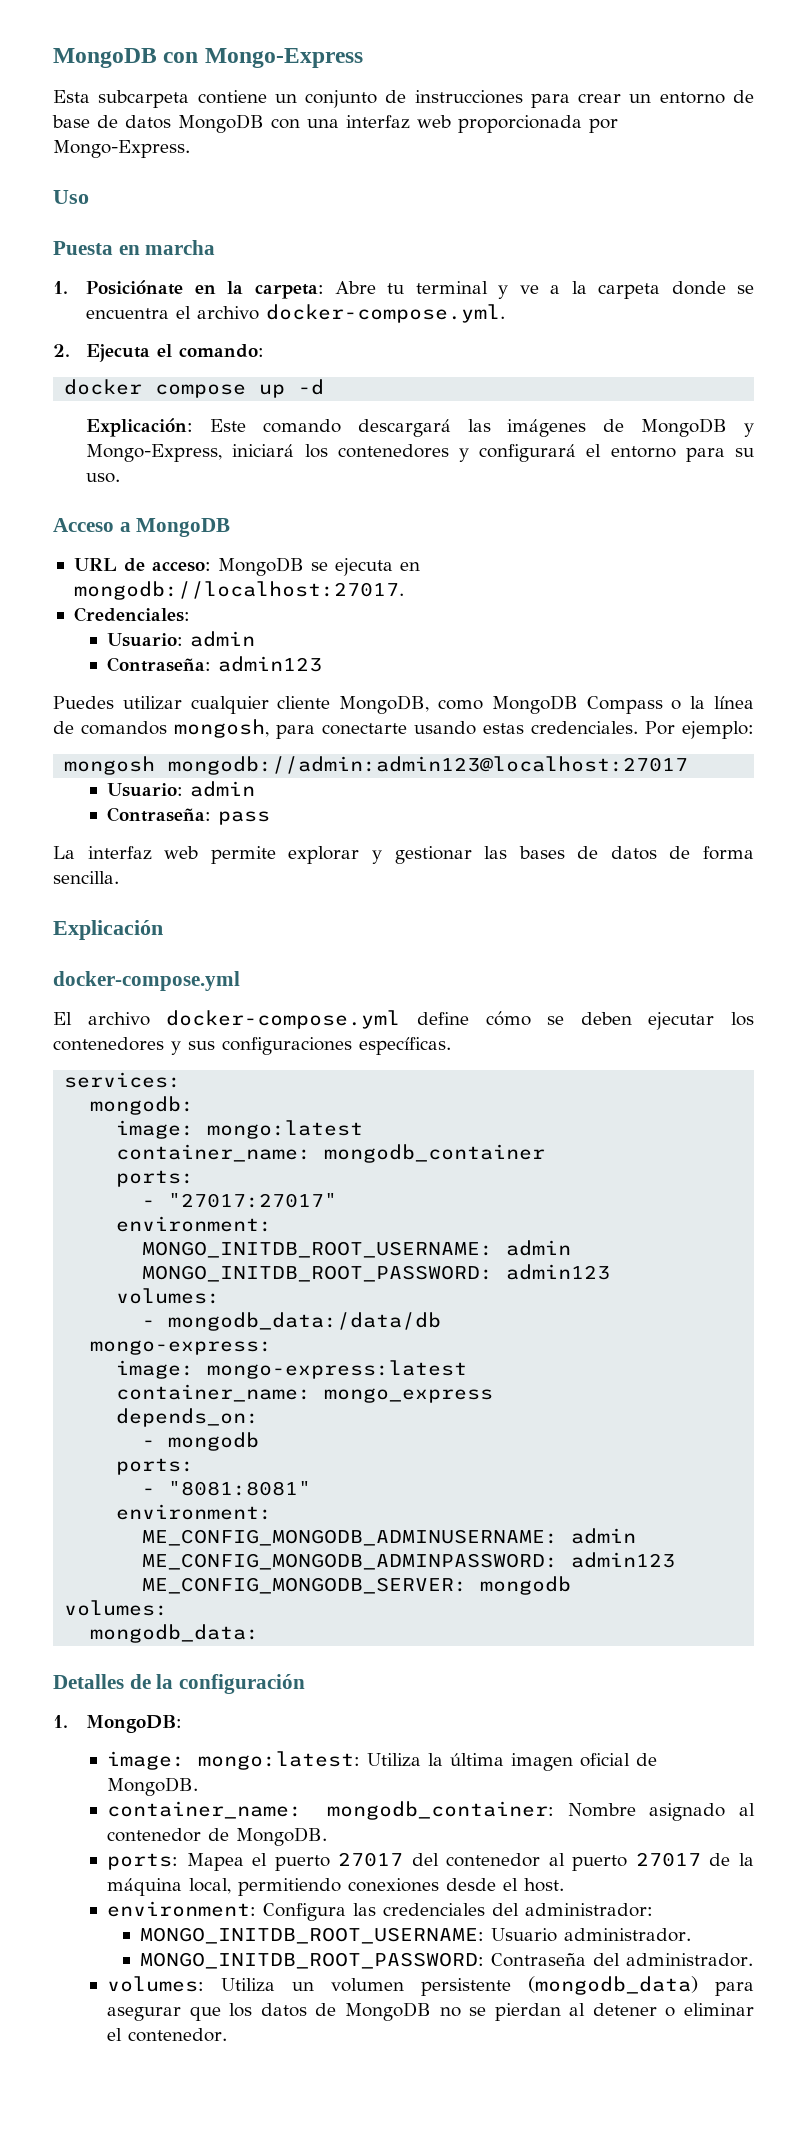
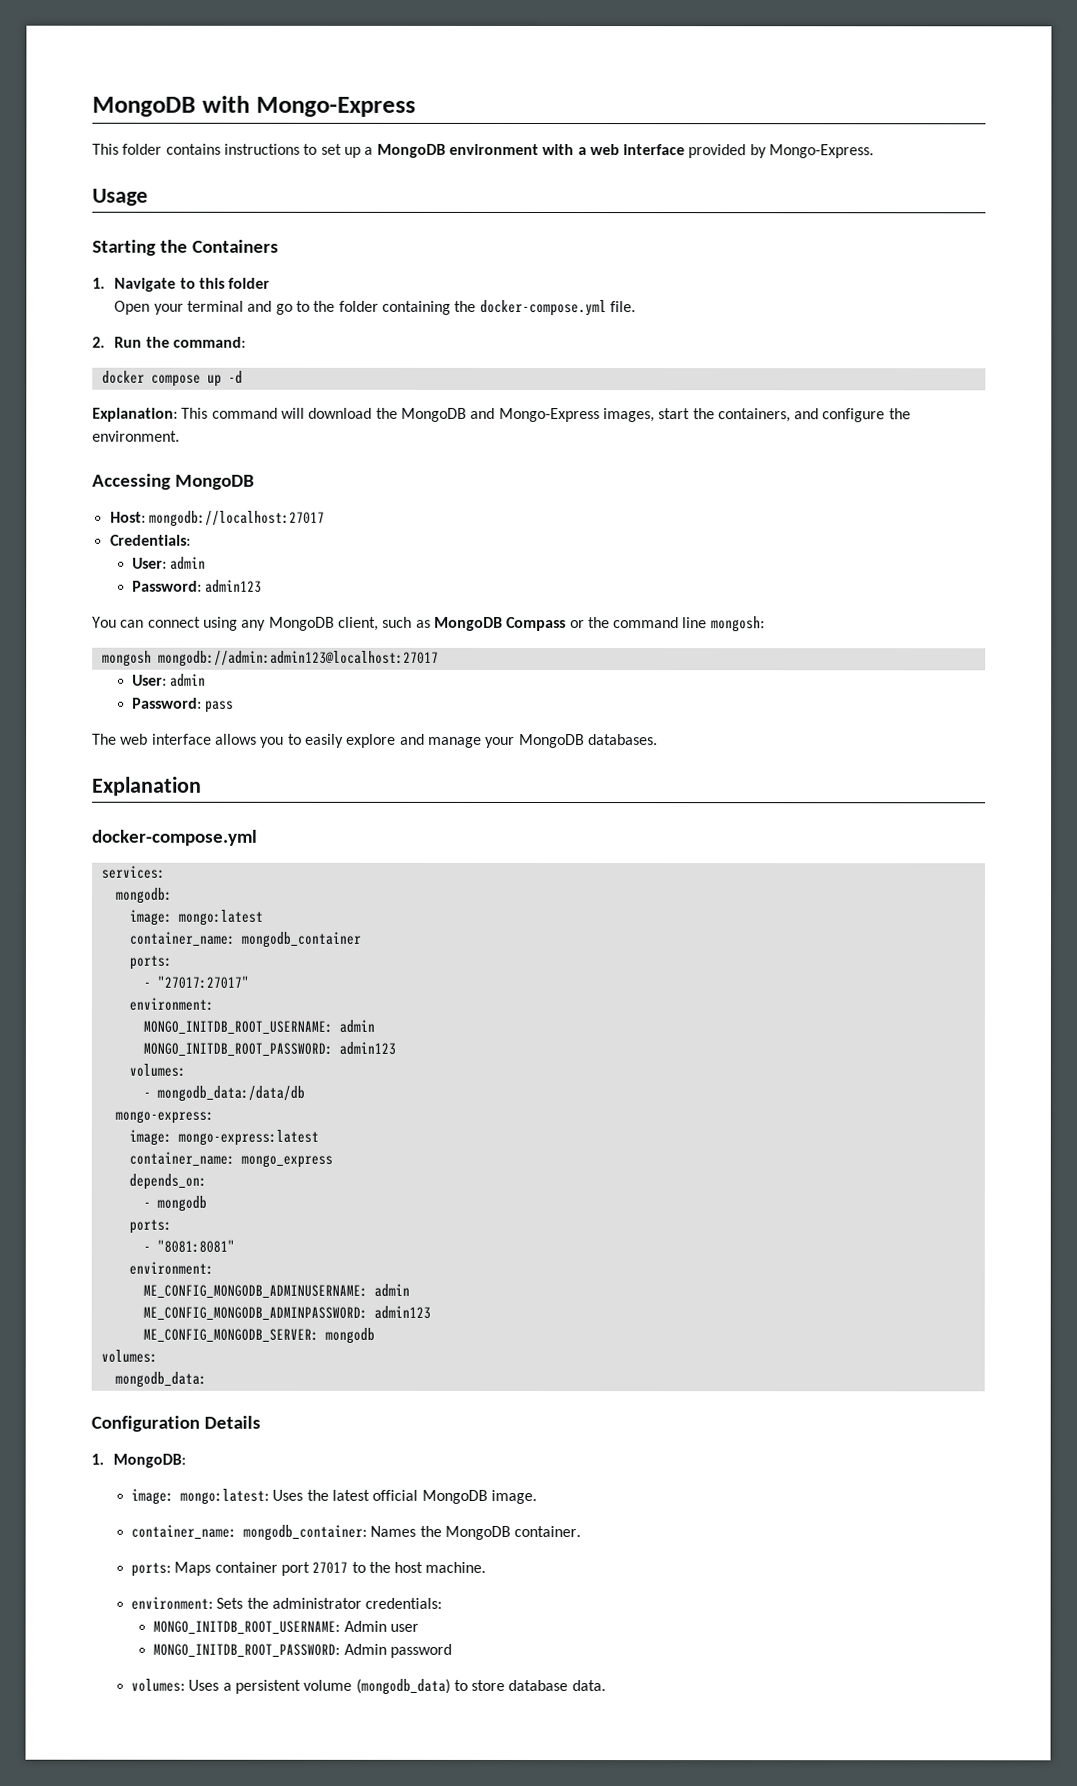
[53,48,199,68] MongoDB con -> [92,95,250,117] MongoDB with
[53,90,754,108] [52,114,618,133] [53,140,190,158] [53,190,89,204] [53,240,216,255] [53,280,754,299] [86,304,506,323] [53,344,265,362] [64,379,325,398] [86,418,755,437] [86,444,755,462] [86,473,121,483] [53,518,231,537] [73,557,420,576] [73,581,404,600] [73,607,190,622] [107,631,256,647] [107,656,323,672] [53,695,754,714] [53,719,754,739] Esta subcarpeta contiene un conjunto de instrucciones para crear un entorno de base de datos MongoDB con una interfaz web proporcionada por Mongo-Express. // Uso // Puesta en marcha // 1. Posiciónate en la carpeta: Abre tu terminal y ve a la carpeta donde se encuentra el archivo docker-compose.yml. // 2. Ejecuta el comando: // docker compose up -d // Explicación: Este comando descargará las imágenes de MongoDB y Mongo-Express, iniciará los contenedores y configurará el entorno para su uso. // Acceso a MongoDB // URL de acceso: MongoDB se ejecuta en mongodb://localhost:27017. // Credenciales: // Usuario: admin // Contraseña: admin123 // Puedes utilizar cualquier cliente MongoDB, como MongoDB Compass o la línea de comandos mongosh, para conectarte usando estas credenciales. Por ejemplo: -> [92,143,875,159] [92,188,148,206] [92,239,279,256] [92,277,271,292] [114,299,636,317] [92,336,246,348] [101,370,243,387] [92,407,911,423] [92,430,180,442] [92,473,255,490] [109,510,325,527] [109,534,191,546] [131,556,207,570] [131,579,263,593] [92,616,765,633] This folder contains instructions to set up a MongoDB environment with a web interface provided by Mongo-Express. // Usage // Starting the Containers // 1. Navigate to this folder // Open your terminal and go to the folder containing the docker-compose.yml file. // 2. Run the command: // docker compose up -d // Explanation: This command will download the MongoDB and Mongo-Express images, start the containers, and configure the environment. // Accessing MongoDB // Host: mongodb://localhost:27017 // Credentials: // User: admin // Password: admin123 // You can connect using any MongoDB client, such as MongoDB Compass or the command line mongosh:
[107,781,256,797] [107,807,212,822] Usuario: admin // Contraseña: -> [131,673,207,687] [131,697,202,709] User: admin // Password:
[53,846,755,864] [53,871,119,884] [53,920,163,940] [53,971,240,991] [53,1010,754,1030] [53,1037,451,1055] La interfaz web permite explorar y gestionar las bases de datos de forma sencilla. // Explicación // docker-compose.yml // El archivo docker-compose.yml define cómo se deben ejecutar los contenedores y sus configuraciones específicas. -> [92,733,658,749] [92,776,202,796] [92,829,258,846] The web interface allows you to easily explore and manage your MongoDB databases. // Explanation // docker-compose.yml
[53,1674,306,1694] Detalles de la configuración -> [91,1415,261,1432] Configuration Details
[367,1753,658,1771] [107,1777,199,1796] [107,1801,755,1821] [107,1827,328,1846] [107,1852,754,1871] [107,1878,565,1896] [107,1901,654,1921] [140,1927,692,1944] [140,1952,754,1969] [107,1976,755,1996] [107,2002,754,2021] [107,2028,228,2042] Utiliza la última imagen oficial de MongoDB. // container_name: mongodb_container: Nombre asignado al contenedor de MongoDB. // ports: Mapea el puerto 27017 del contenedor al puerto 27017 de la máquina local, permitiendo conexiones desde el host. // environment: Configura las credenciales del administrador: // MONGO_INITDB_ROOT_USERNAME: Usuario administrador. // MONGO_INITDB_ROOT_PASSWORD: Contraseña del administrador. // volumes: Utiliza un volumen persistente (mongodb_data) para asegurar que los datos de MongoDB no se pierdan al detener o eliminar el contenedor. -> [272,1489,537,1504] [130,1524,582,1541] [130,1561,487,1577] [130,1596,443,1610] [153,1620,419,1635] [153,1643,452,1658] [130,1678,606,1695] Uses the latest official MongoDB image. // container_name: mongodb_container: Names the MongoDB container. // ports: Maps container port 27017 to the host machine. // environment: Sets the administrator credentials: // MONGO_INITDB_ROOT_USERNAME: Admin user // MONGO_INITDB_ROOT_PASSWORD: Admin password // volumes: Uses a persistent volume (mongodb_data) to store database data.

